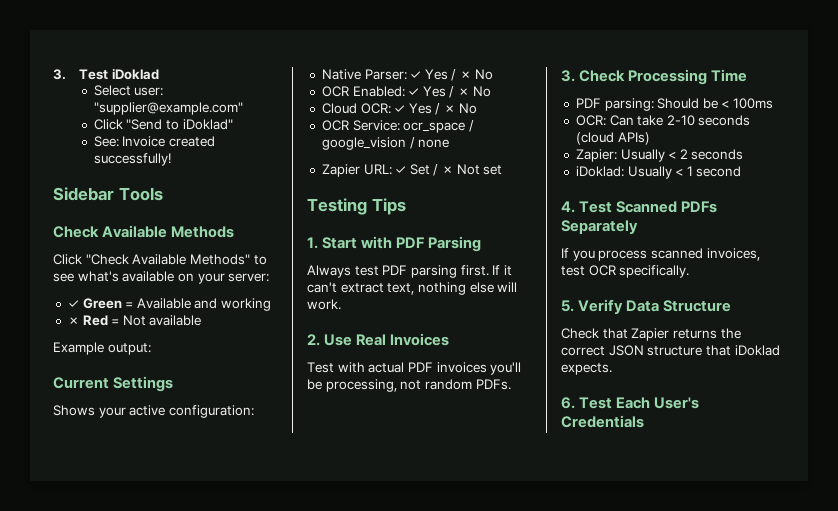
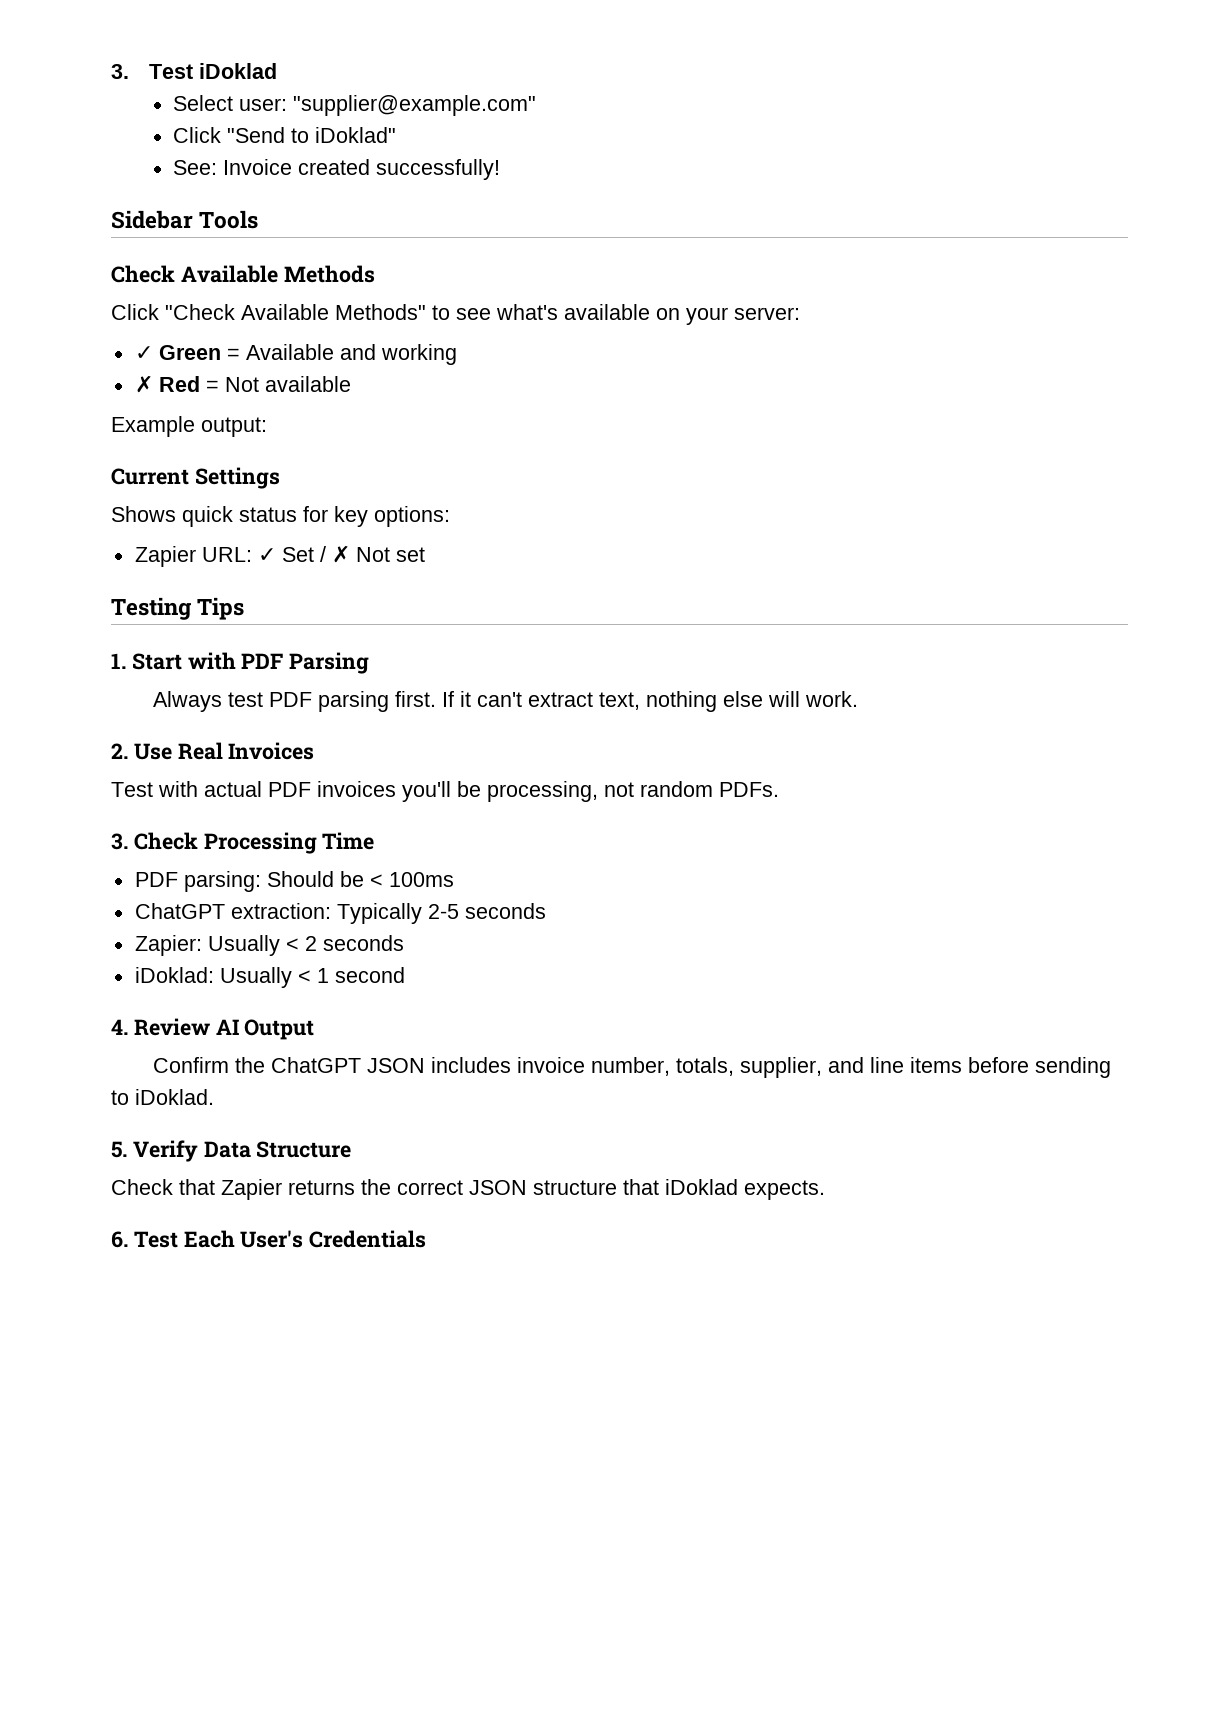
[98,405,254,418] [321,69,493,81] [321,86,491,98] [321,103,477,115] [321,120,474,133] [321,137,450,150] your active configuration: // Native Parser: ✓ Yes / ✗ No // OCR Enabled: ✓ Yes / ✗ No // Cloud OCR: ✓ Yes / ✗ No // OCR Service: ocr_space / google_vision / none -> [182,506,450,527] quick status for key options:
[575,115,751,126] [575,132,650,145] OCR: Can take 2-10 seconds (cloud APIs) -> [134,903,546,924] ChatGPT extraction: Typically 2-5 seconds
[579,201,718,213] [561,220,638,234] [561,248,760,261] [561,265,690,278] Test Scanned PDFs Separately // If you process scanned invoices, test OCR specifically. -> [133,1018,315,1040] [153,1057,1112,1078] [111,1089,214,1105] Review AI Output // Confirm the ChatGPT JSON includes invoice number, totals, supplier, and line items before sending to iDoklad.

